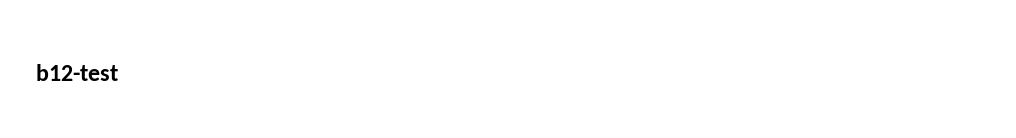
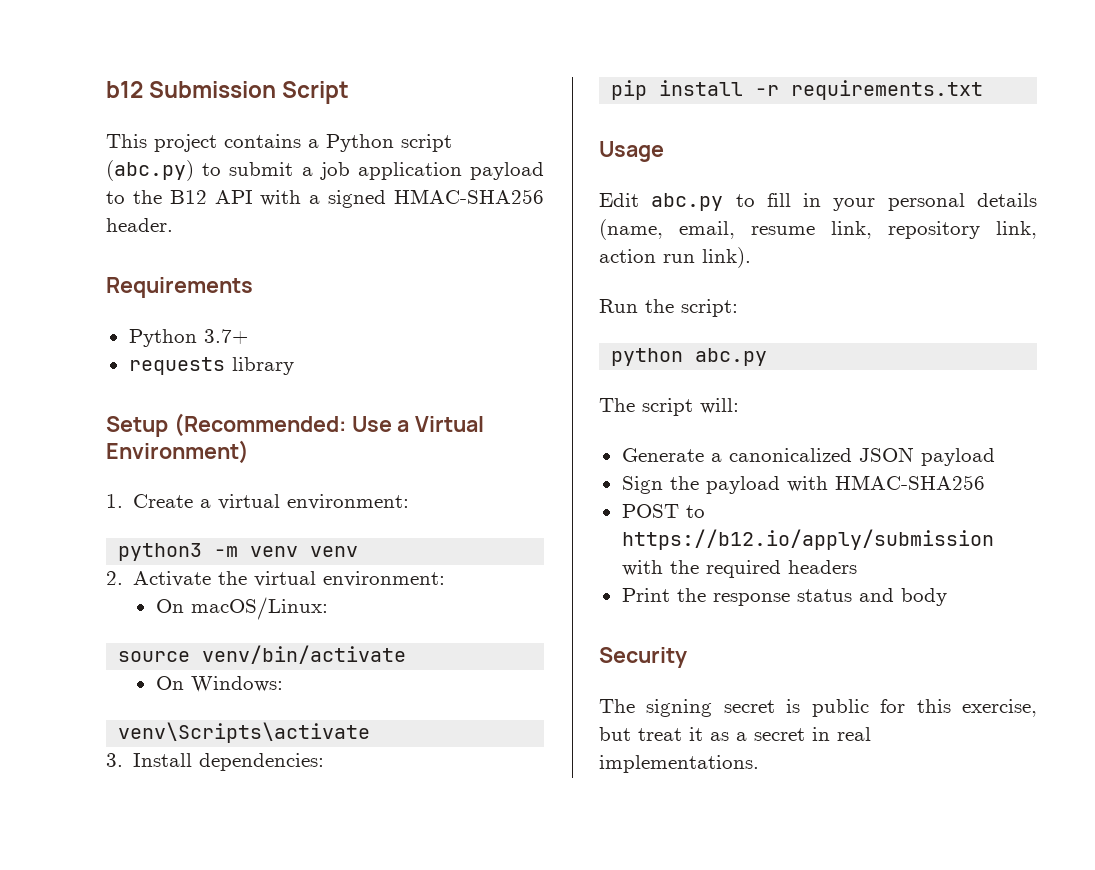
[36,64,118,81] b12-test -> [106,81,350,104] [106,134,452,152] [106,160,544,181] [106,189,544,208] [106,218,173,232] [106,277,253,298] [128,329,248,347] [128,357,294,375] [106,413,485,437] [106,440,249,464] [106,494,410,510] [118,543,359,561] [106,571,446,587] [155,597,328,620] [118,645,407,664] [155,676,283,692] [118,722,371,743] [106,753,325,771] [611,80,984,100] [599,141,664,162] [599,193,1037,211] [599,219,1037,240] [599,247,751,268] [599,299,738,317] [611,348,768,366] [599,398,739,416] [621,447,995,466] [621,475,985,494] [621,504,705,518] [621,529,994,550] [621,560,857,578] [621,588,947,606] [599,647,687,668] [599,699,1037,717] [599,727,871,741] [599,755,759,773] b12 Submission Script // This project contains a Python script (abc.py) to submit a job application payload to the B12 API with a signed HMAC-SHA256 header. // Requirements // Python 3.7+ // requests library // Setup (Recommended: Use a Virtual Environment) // 1. Create a virtual environment: // python3 -m venv venv // 2. Activate the virtual environment: // On macOS/Linux: // source venv/bin/activate // On Windows: // venv\Scripts\activate // 3. Install dependencies: // pip install -r requirements.txt // Usage // Edit abc.py to fill in your personal details (name, email, resume link, repository link, action run link). // Run the script: // python abc.py // The script will: // Generate a canonicalized JSON payload // Sign the payload with HMAC-SHA256 // POST to https://b12.io/apply/submission with the required headers // Print the response status and body // Security // The signing secret is public for this exercise, but treat it as a secret in real implementations.

